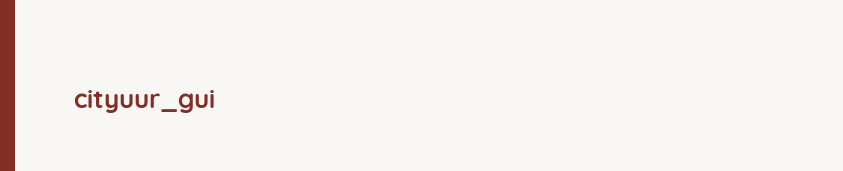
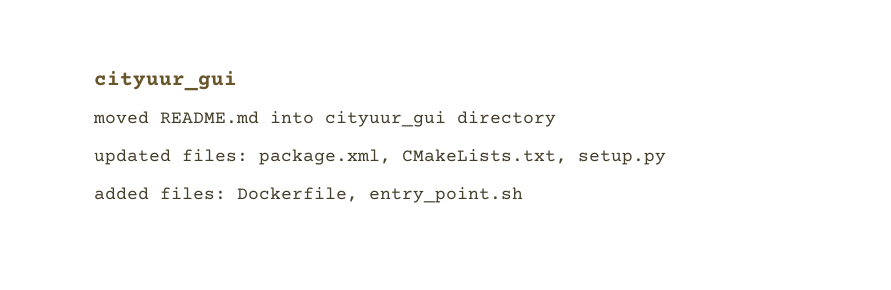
[74,90,215,113] cityuur_gui -> [94,71,237,91] [93,111,556,127] [94,149,666,165] [94,187,523,203] cityuur_gui // moved README.md into cityuur_gui directory // updated files: package.xml, CMakeLists.txt, setup.py // added files: Dockerfile, entry_point.sh

